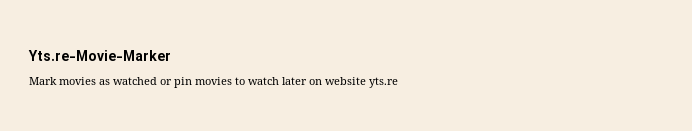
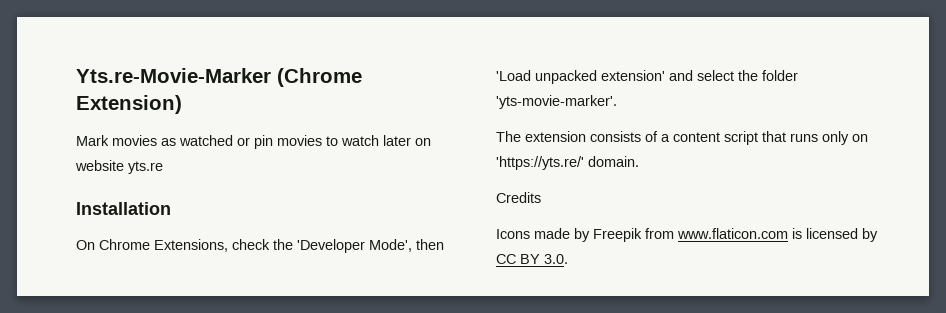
(171, 55) none -> [277,68,362,87] [76,95,182,114] (Chrome Extension)
(398, 82) none -> [76,202,171,215] [76,239,444,253] [496,70,798,84] [496,95,617,109] [496,131,868,145] [496,156,639,170] [496,192,541,203] [496,228,878,242] [496,254,568,264] // Installation // On Chrome Extensions, check the 'Developer Mode', then 'Load unpacked extension' and select the folder 'yts-movie-marker'. // The extension consists of a content script that runs only on 'https://yts.re/' domain. // Credits // Icons made by Freepik from www.flaticon.com is licensed by CC BY 3.0.

